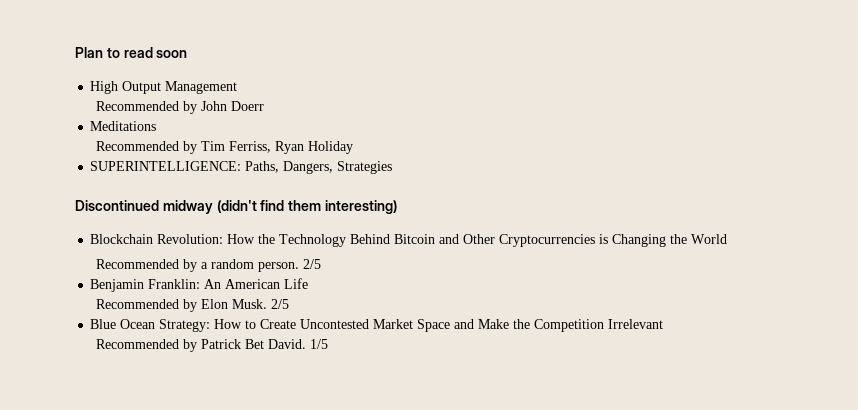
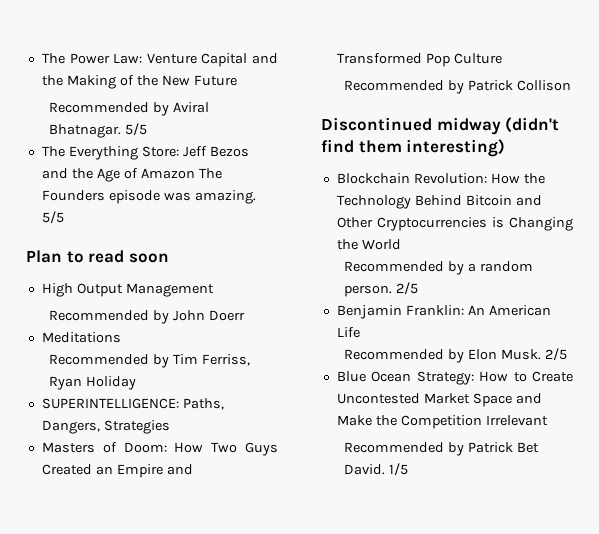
(75, 52) none -> [41,53,278,67] [41,75,237,89] [49,102,209,116] [49,123,148,138] [41,146,249,160] [41,168,222,182] [41,190,256,204] [41,211,64,224] The Power Law: Venture Capital and the Making of the New Future // Recommended by Aviral Bhatnagar. 5/5 // The Everything Store: Jeff Bezos and the Age of Amazon The Founders episode was amazing. 5/5 //
(393, 167) none -> [41,442,278,456] [41,464,193,478] [336,53,502,67] [344,80,571,94] // Masters of Doom: How Two Guys Created an Empire and Transformed Pop Culture // Recommended by Patrick Collison

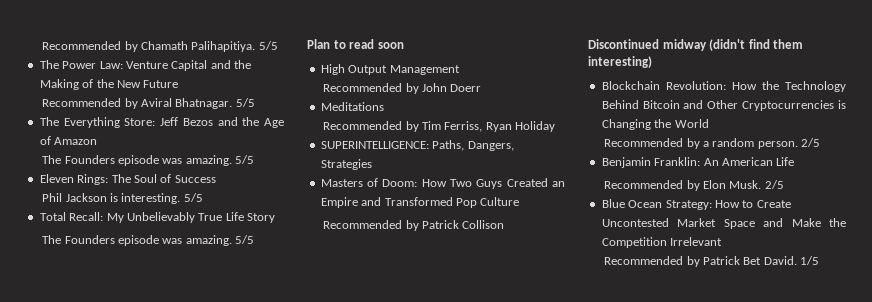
(41, 58) none -> [42,41,278,52] Recommended by Chamath Palihapitiya. 5/5 //
(195, 173) none -> [42,155,255,166] [39,174,216,185] [42,193,203,204] [39,212,275,223] // The Founders episode was amazing. 5/5 // Eleven Rings: The Soul of Success // Phil Jackson is interesting. 5/5 // Total Recall: My Unbelievably True Life Story //

